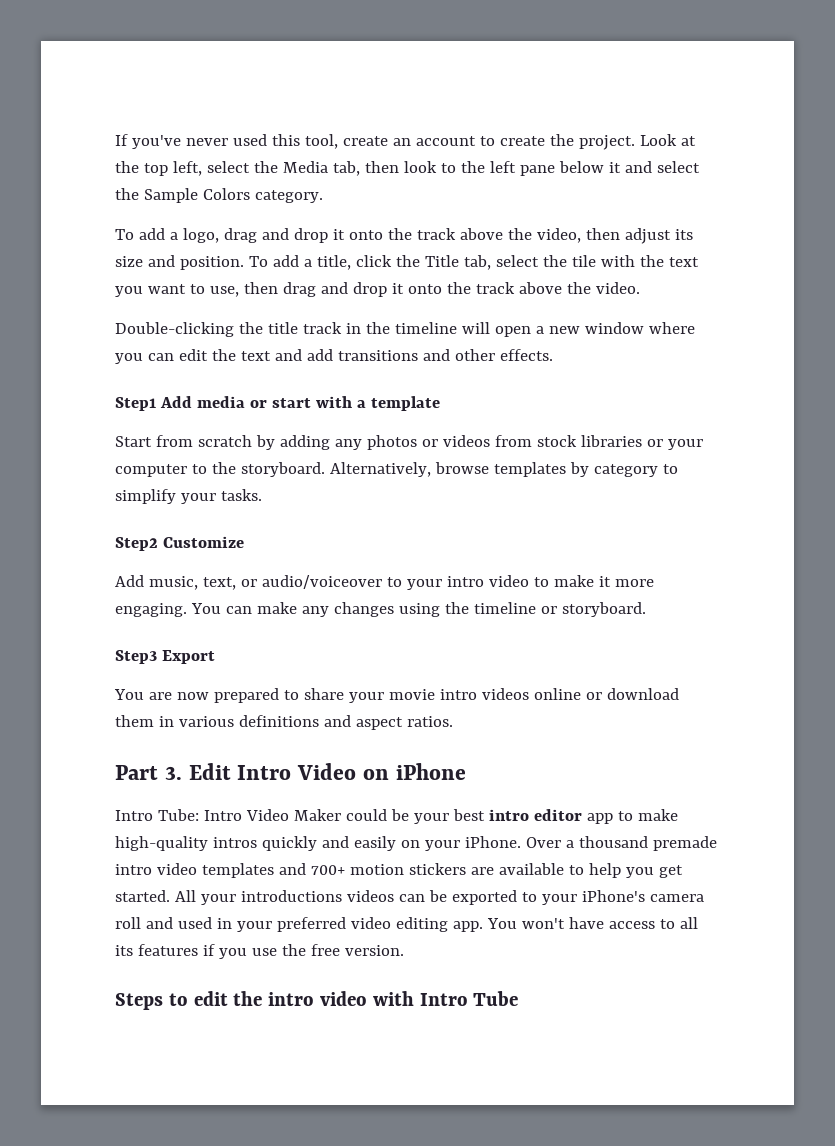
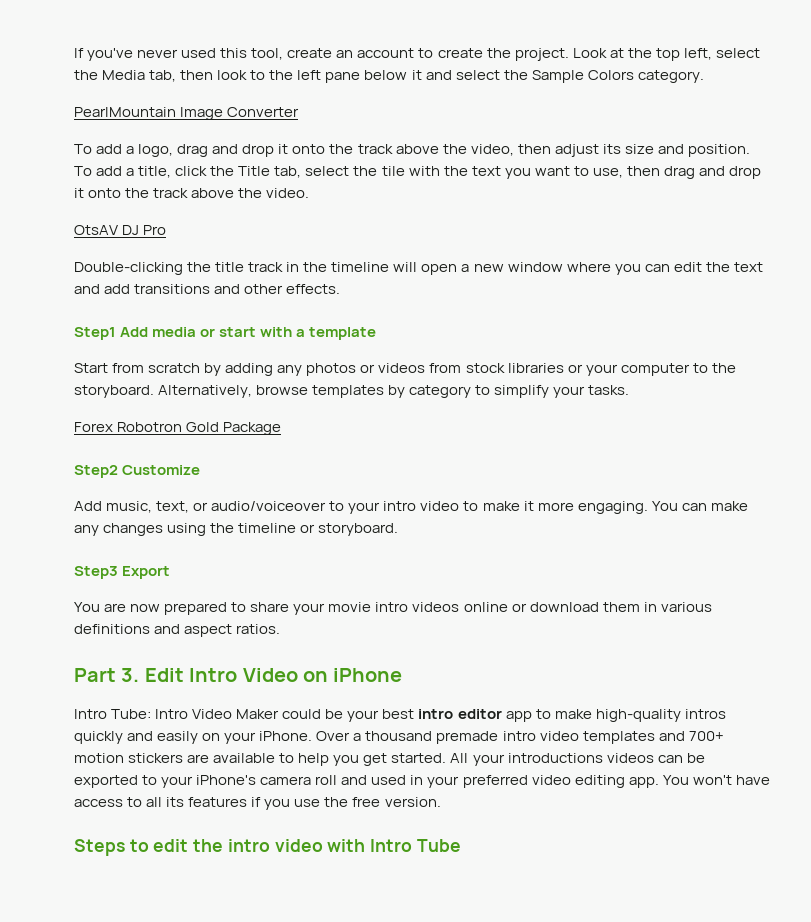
(323, 196) none -> [74,107,300,120] // PearlMountain Image Converter
(640, 288) none -> [74,225,167,235] // OtsAV DJ Pro
(262, 495) none -> [74,422,282,435] // Forex Robotron Gold Package

